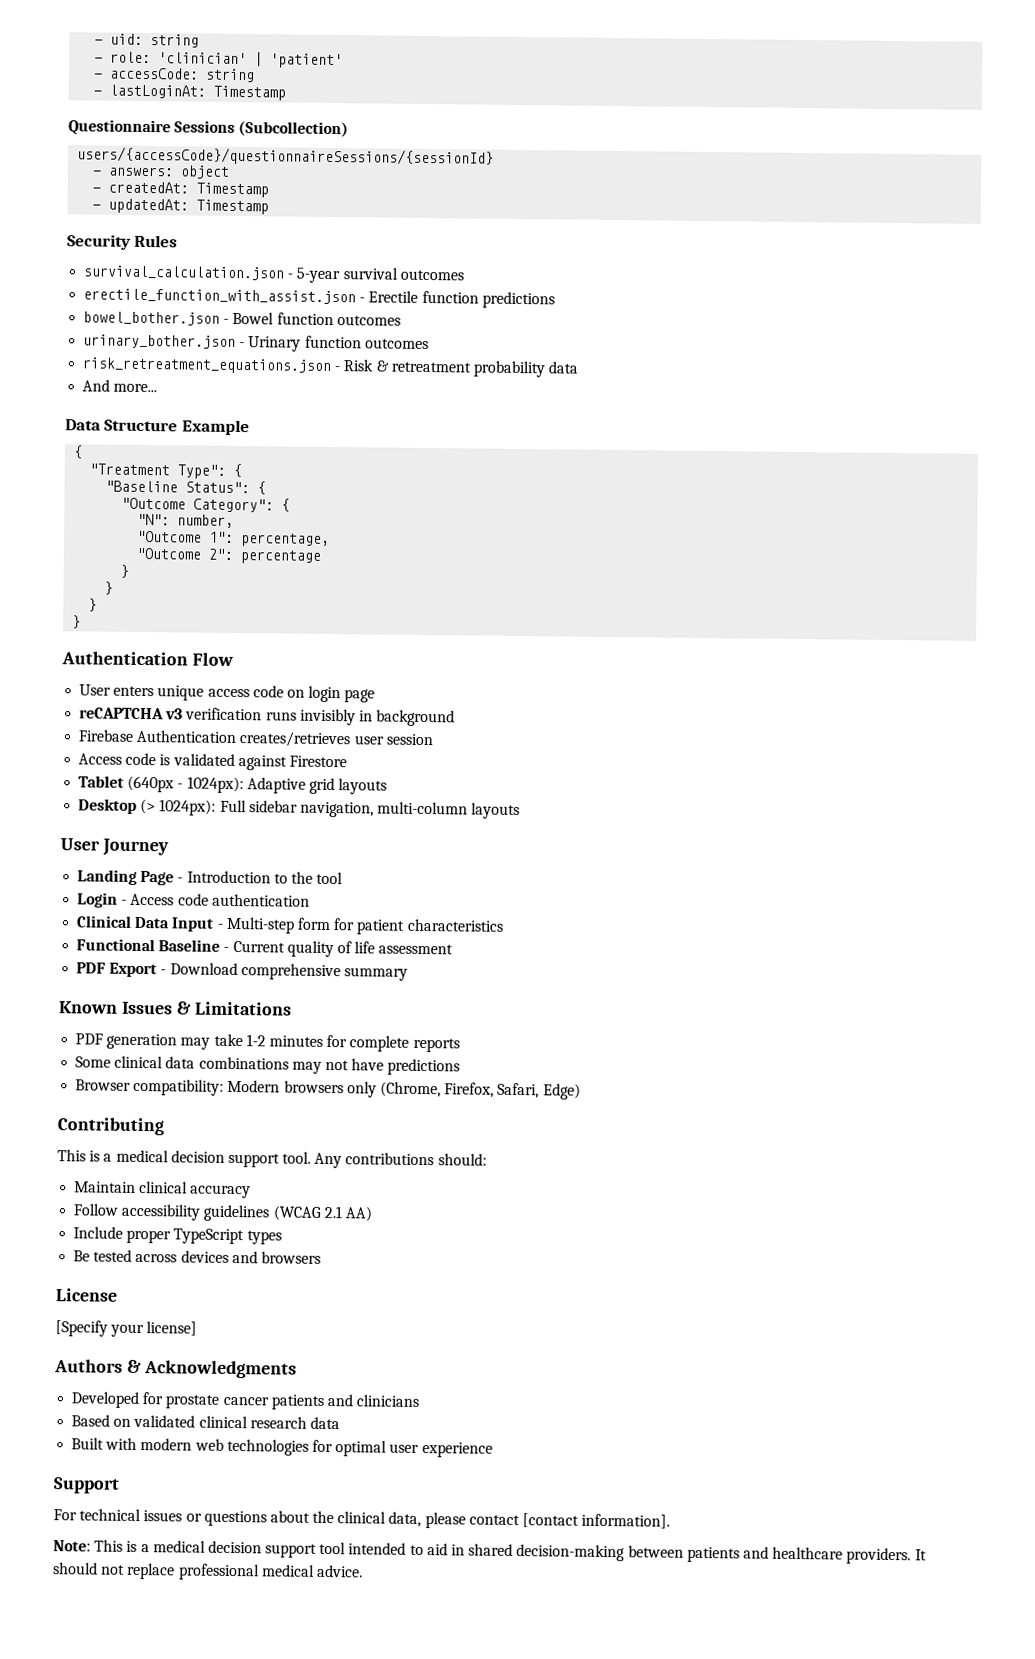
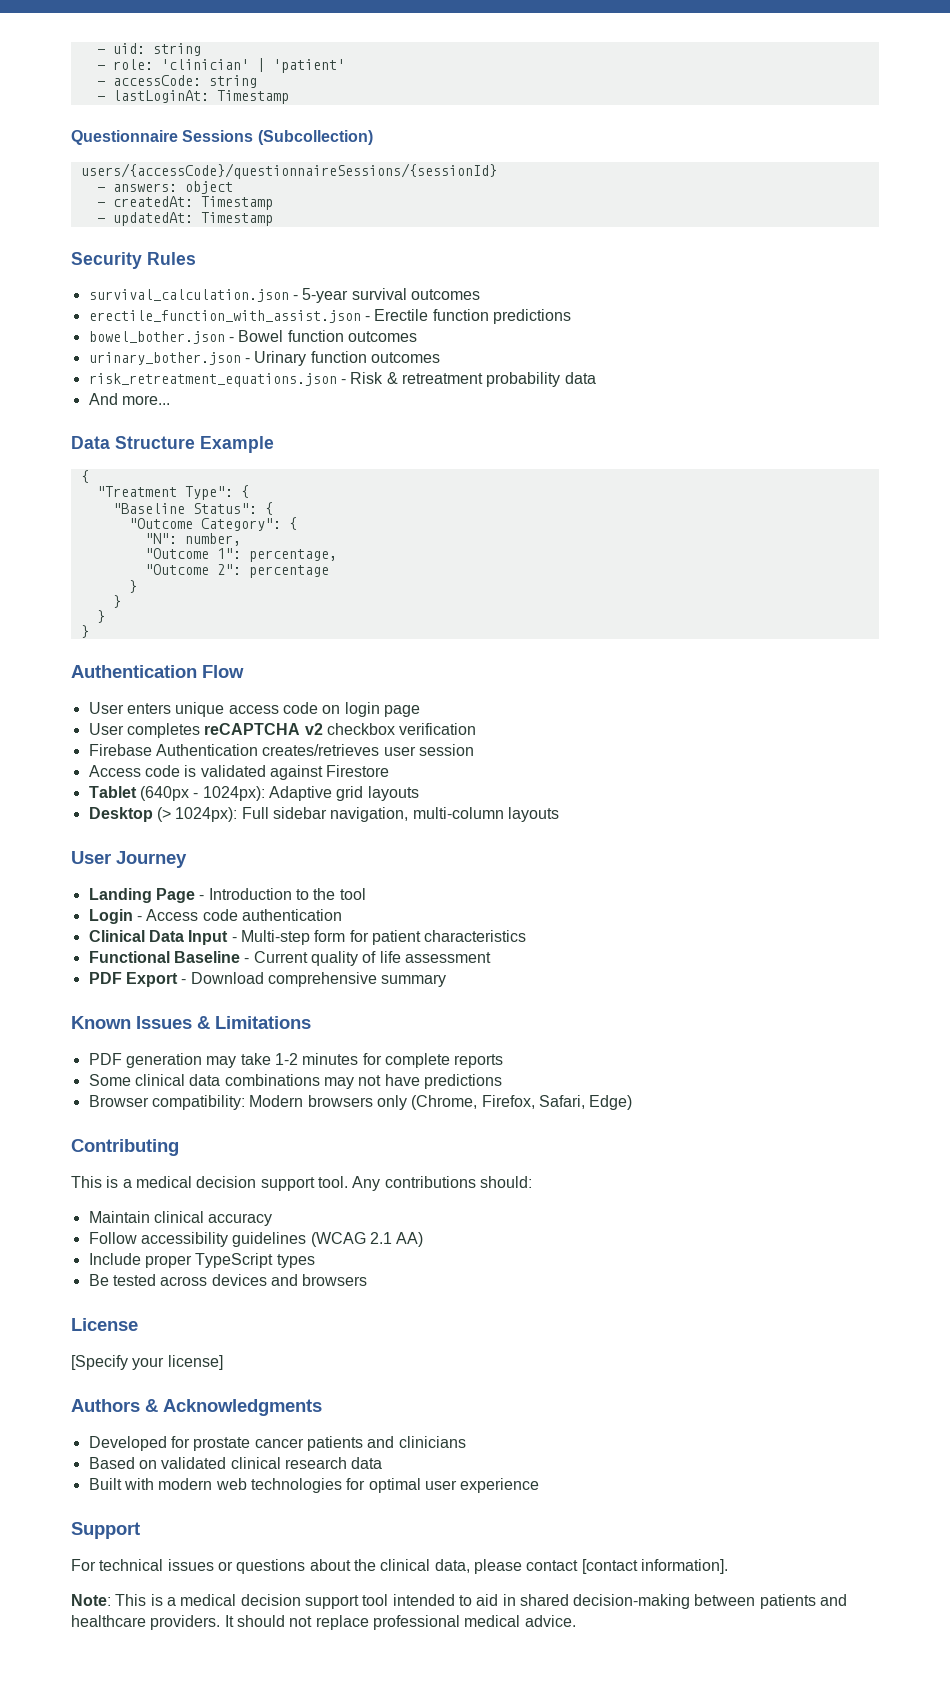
[79,707,456,727] reCAPTCHA v3 verification runs invisibly in background -> [88,723,477,738] User completes reCAPTCHA v2 checkbox verification

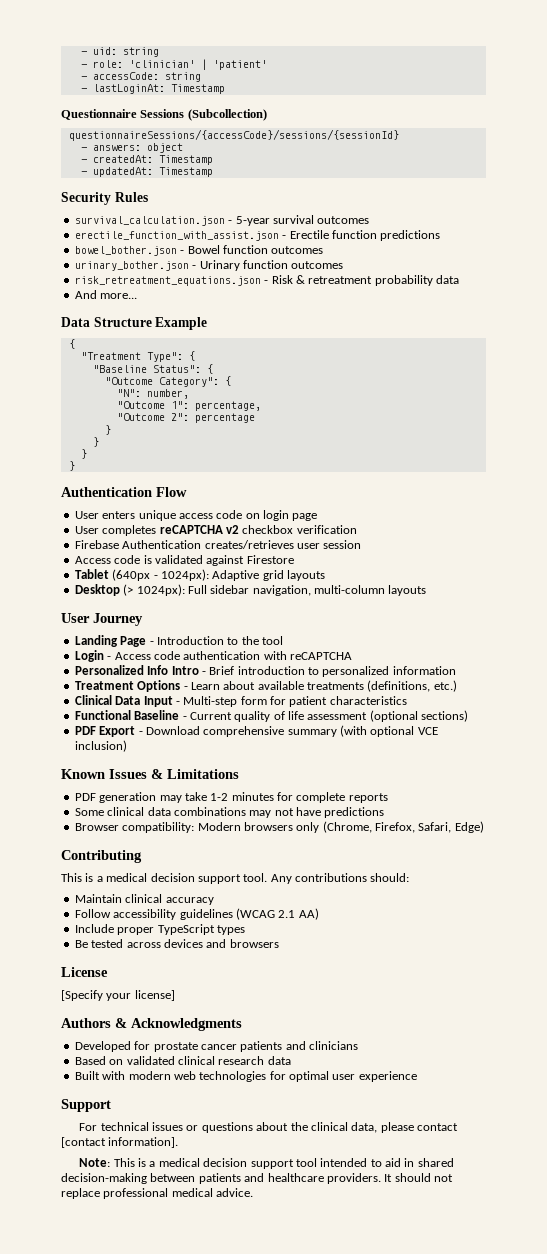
[80,163,497,179] users/{accessCode}/questionnaireSessions/{sessionId} -> [68,129,399,141] questionnaireSessions/{accessCode}/sessions/{sessionId}
(342, 915) none -> [263,651,352,660] [74,665,456,677] [74,680,457,692] with reCAPTCHA // Personalized Info Intro - Brief introduction to personalized information // Treatment Options - Learn about available treatments (definitions, etc.)
(491, 957) none -> [369,710,469,722] (optional sections)
(447, 980) none -> [340,725,438,737] [74,740,127,752] (with optional VCE inclusion)

